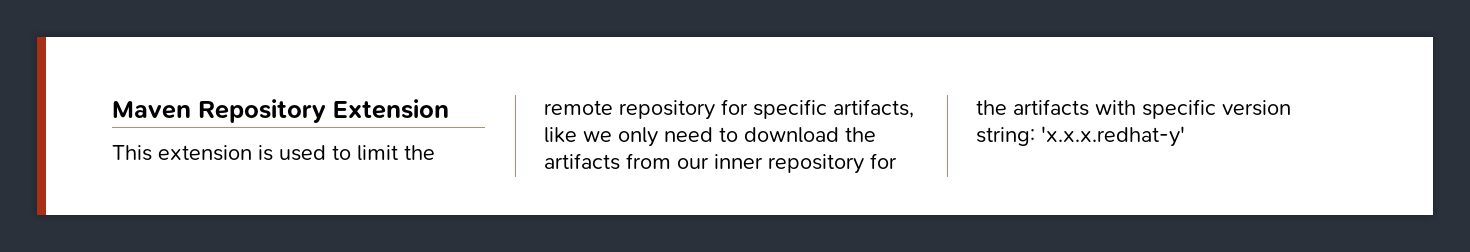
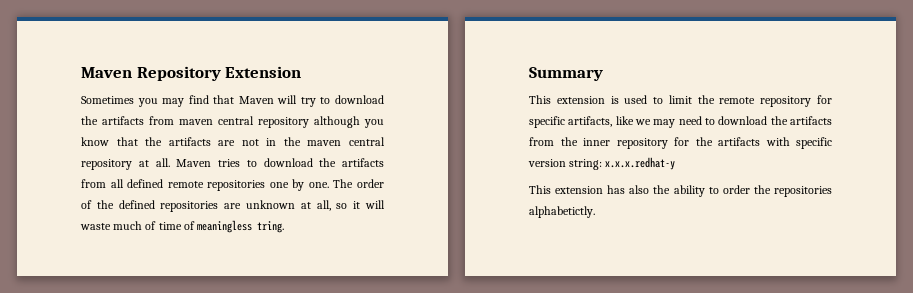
(449, 109) none -> [81,95,384,107] [81,116,384,128] [81,137,385,146] [81,158,384,170] [81,179,384,191] [81,200,386,212] [80,220,285,233] [529,67,603,81] // Sometimes you may find that Maven will try to download the artifacts from maven central repository although you know that the artifacts are not in the maven central repository at all. Maven tries to download the artifacts from all defined remote repositories one by one. The order of the defined repositories are unknown at all, so it will waste much of time of meaningless tring. // Summary
[618,127,658,147] only -> [653,119,676,128] may
[677,157,709,169] our -> [560,137,578,146] the
[1041,126,1185,147] 'x.x.x.redhat-y' -> [605,157,676,170] [529,185,832,197] [529,206,595,218] x.x.x.redhat-y // This extension has also the ability to order the repositories alphabetictly.

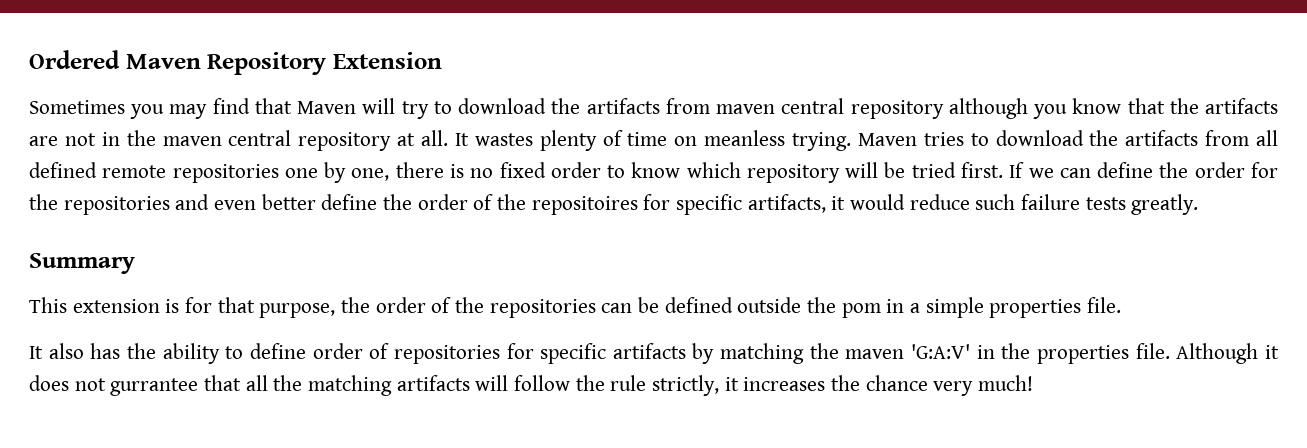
(81, 72) none -> [29,50,120,69] Ordered
(170, 162) none -> [454,130,851,151] It wastes plenty of time on meanless trying.
[308,179,384,188] [81,200,386,212] [80,220,285,233] [529,67,603,81] [529,95,832,107] [529,116,832,128] [529,137,832,149] [528,157,676,170] [529,185,832,197] [529,206,595,218] one. The order of the defined repositories are unknown at all, so it will waste much of time of meaningless tring. // Summary // This extension is used to limit the remote repository for specific artifacts, like we may need to download the artifacts from the inner repository for the artifacts with specific version string: x.x.x.redhat-y // This extension has also the ability to order the repositories alphabetictly. -> [351,162,1278,183] [29,194,1199,215] [29,253,135,274] [29,297,1122,318] [29,343,1280,364] [29,375,1034,396] one, there is no fixed order to know which repository will be tried first. If we can define the order for the repositories and even better define the order of the repositoires for specific artifacts, it would reduce such failure tests greatly. // Summary // This extension is for that purpose, the order of the repositories can be defined outside the pom in a simple properties file. // It also has the ability to define order of repositories for specific artifacts by matching the maven 'G:A:V' in the properties file. Although it does not gurrantee that all the matching artifacts will follow the rule strictly, it increases the chance very much!

